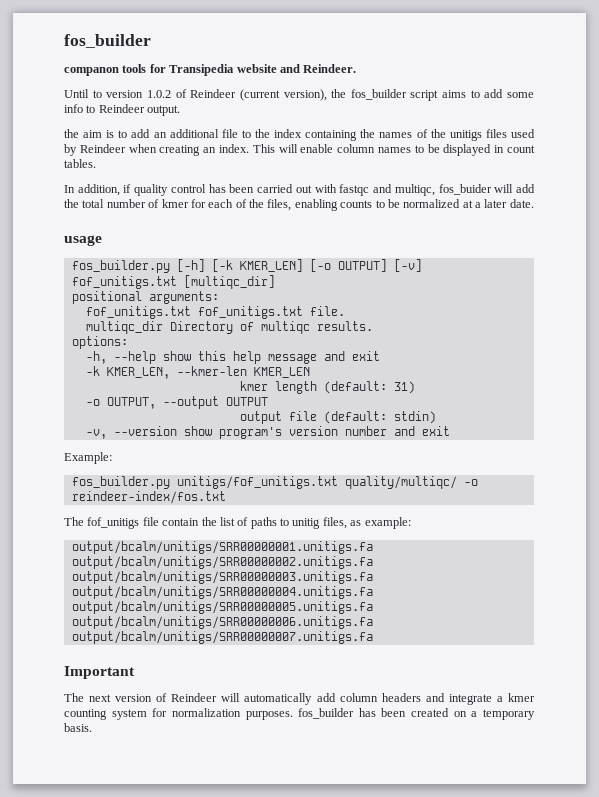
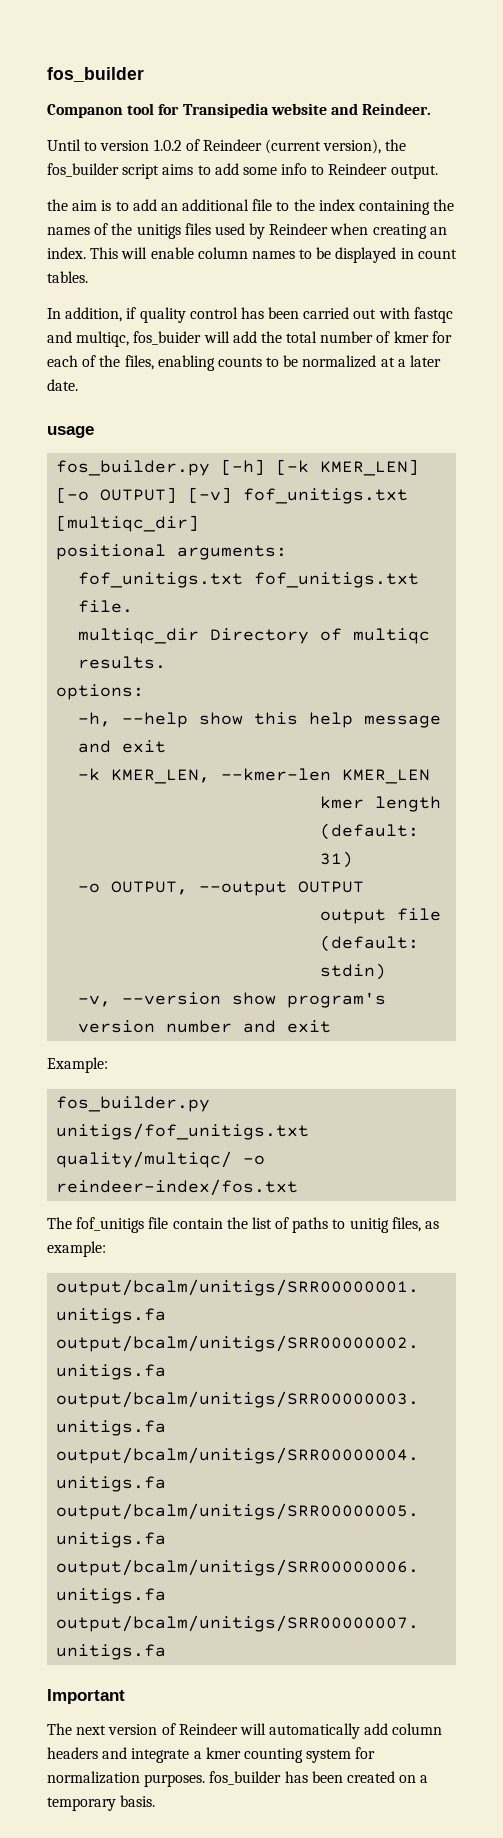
[64,64,147,76] companon tools -> [47,103,155,118] Companon tool

